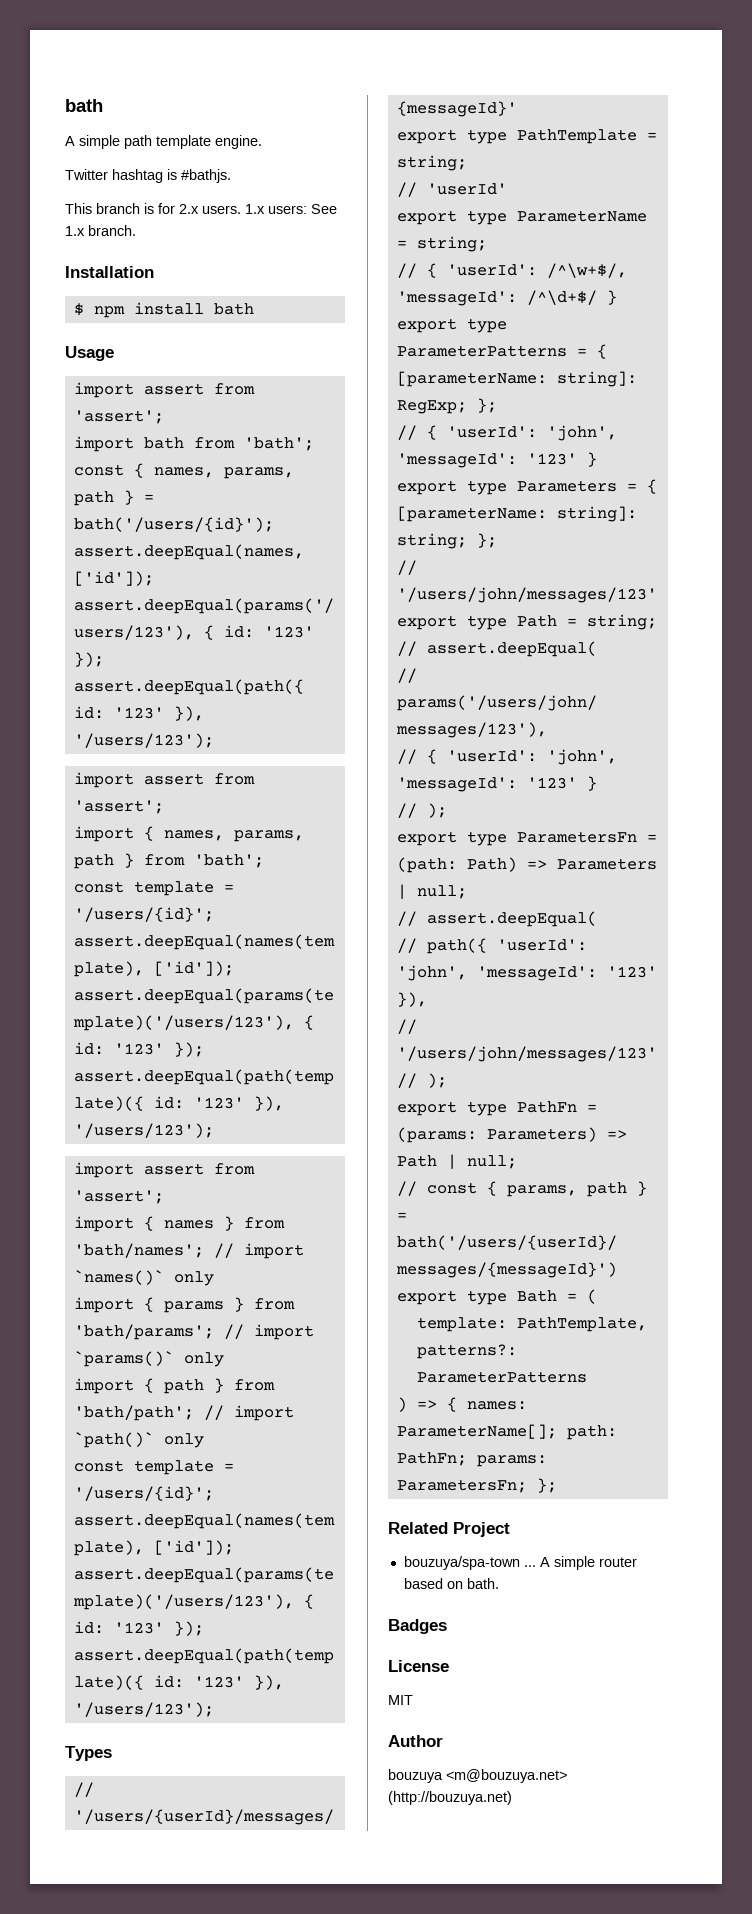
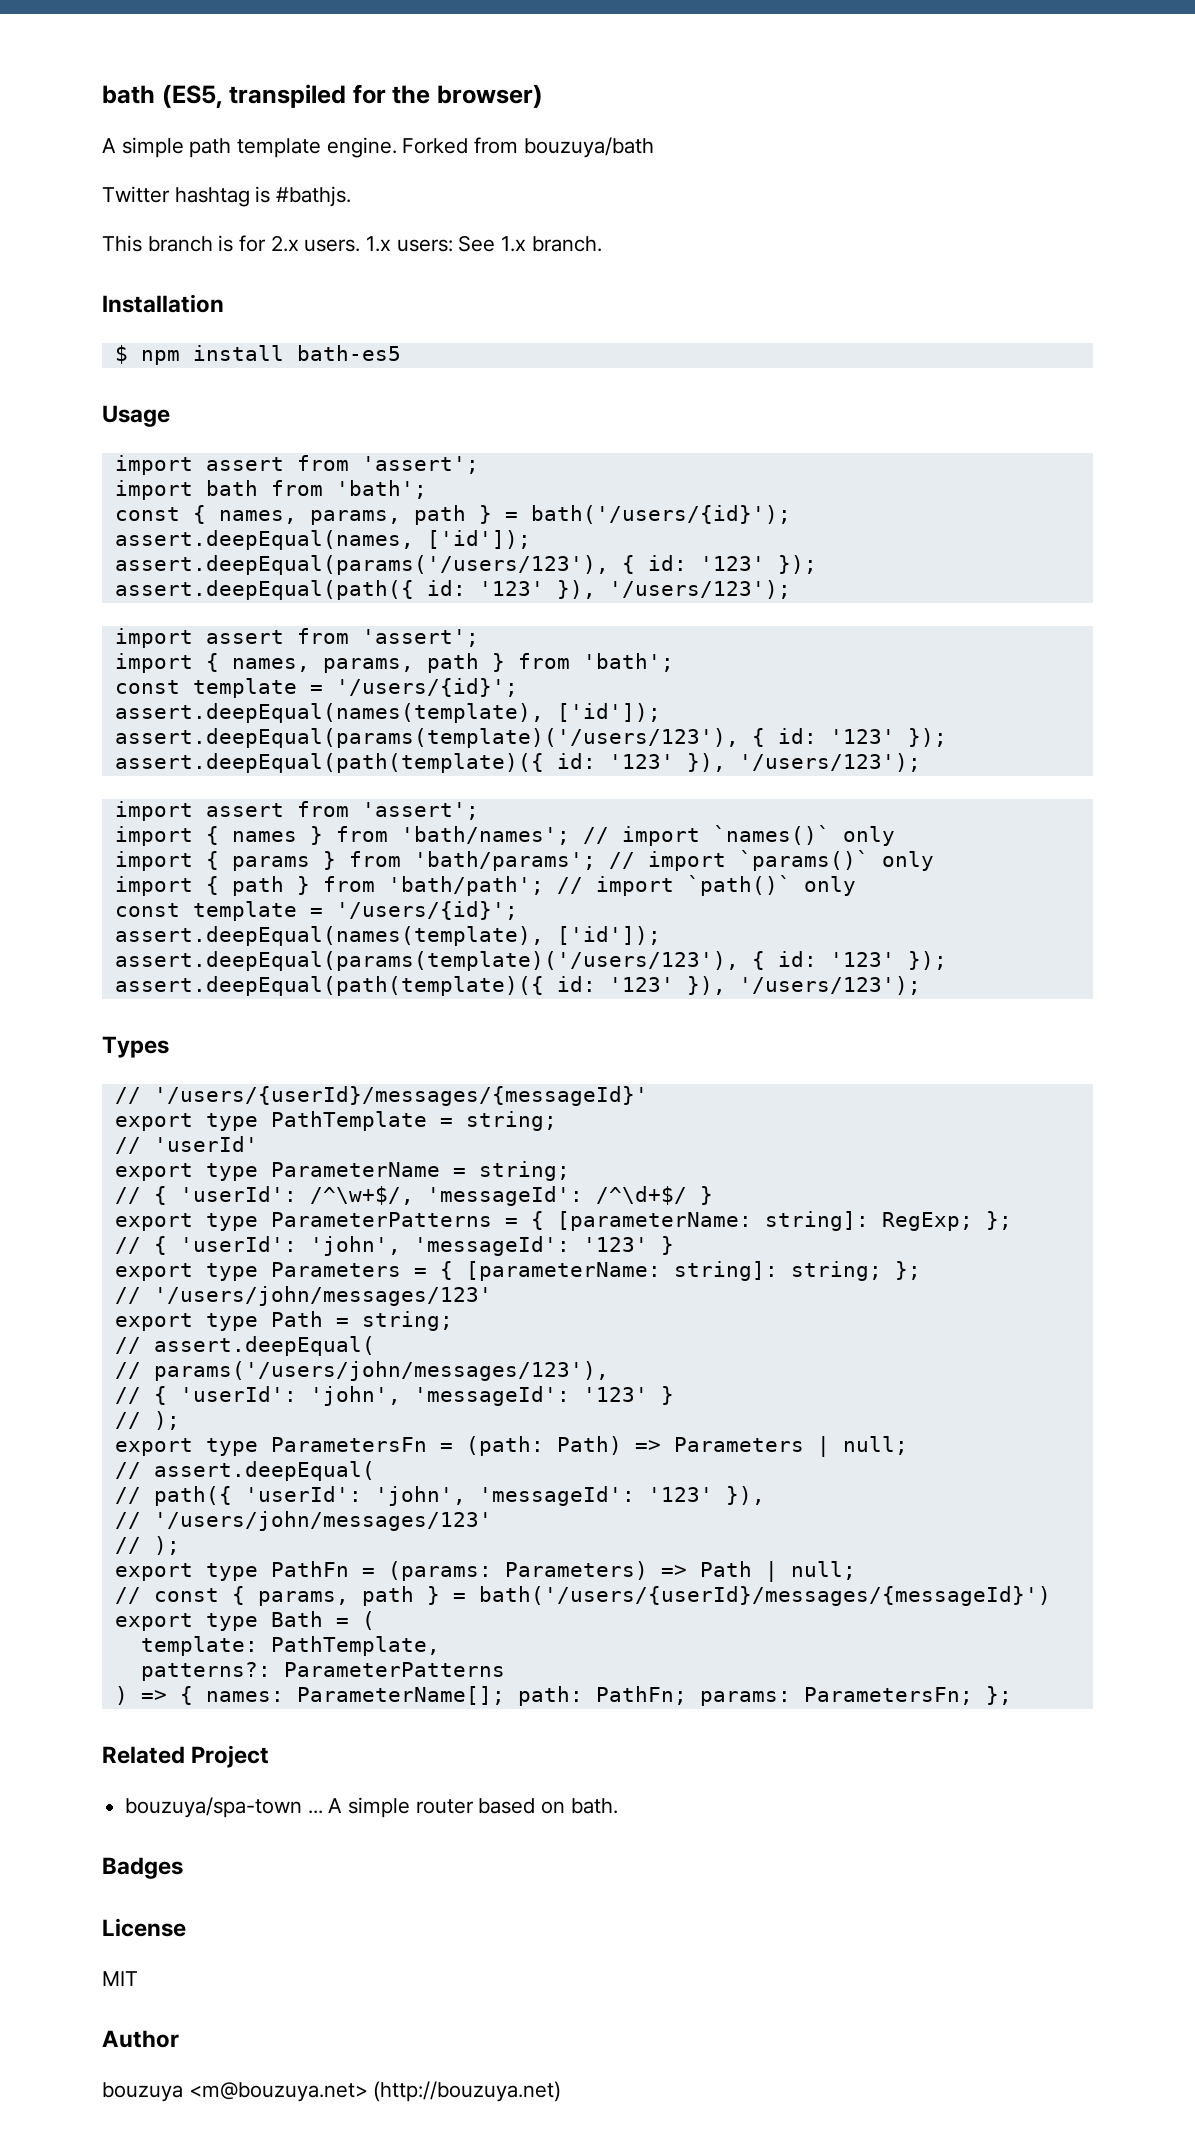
[65,99,103,112] bath -> [102,84,544,109] bath (ES5, transpiled for the browser)
(262, 142) none -> [402,137,654,158] Forked from bouzuya/bath
[213,303,254,315] bath -> [296,345,401,361] bath-es5

